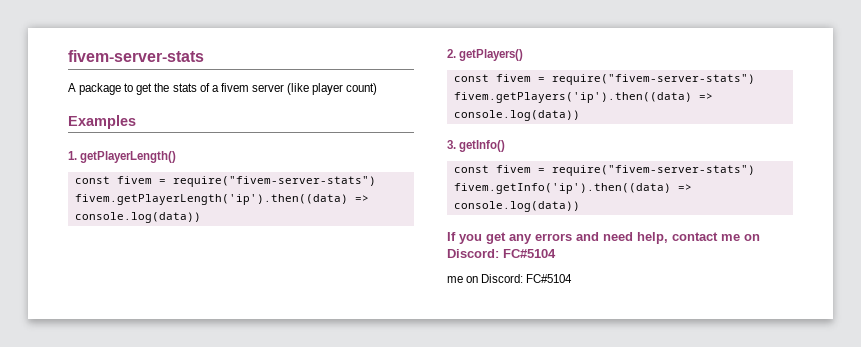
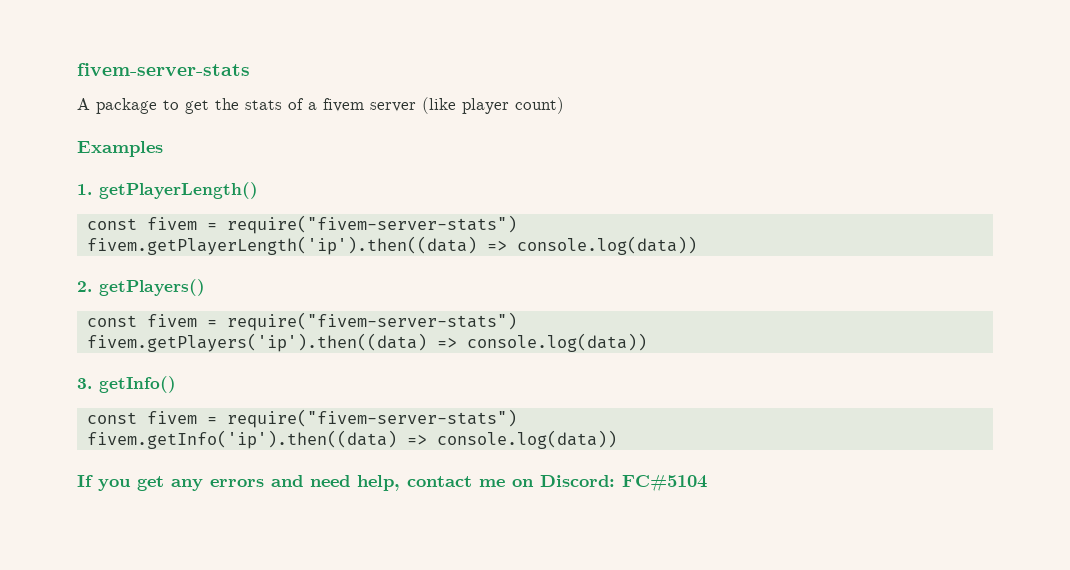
[447,274,573,283] // me on Discord: FC#5104 -> (707, 483) none

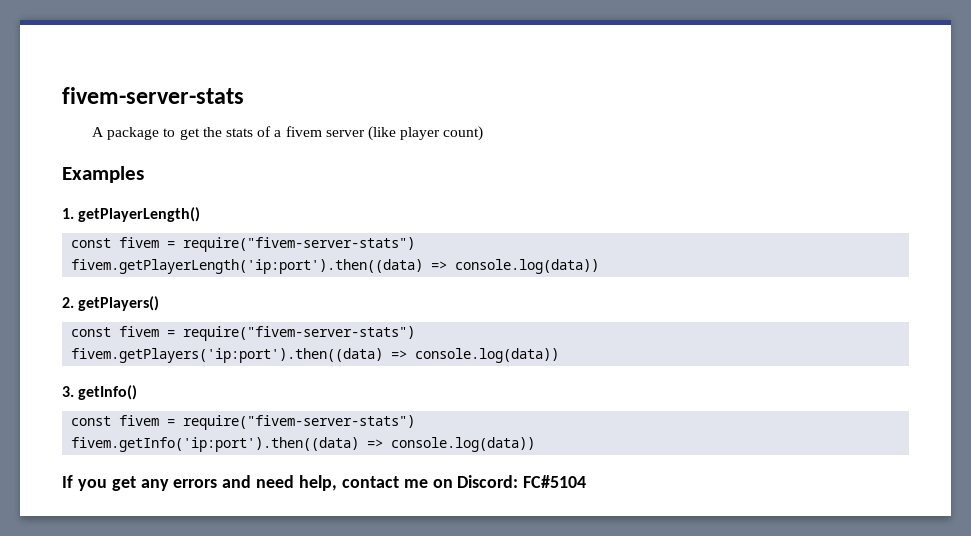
[86,236,477,255] fivem.getPlayerLength('ip').then((data) -> [71,259,424,274] fivem.getPlayerLength('ip:port').then((data)
[86,333,427,352] fivem.getPlayers('ip').then((data) -> [71,348,384,363] fivem.getPlayers('ip:port').then((data)
[86,430,397,449] fivem.getInfo('ip').then((data) -> [71,437,360,452] fivem.getInfo('ip:port').then((data)

